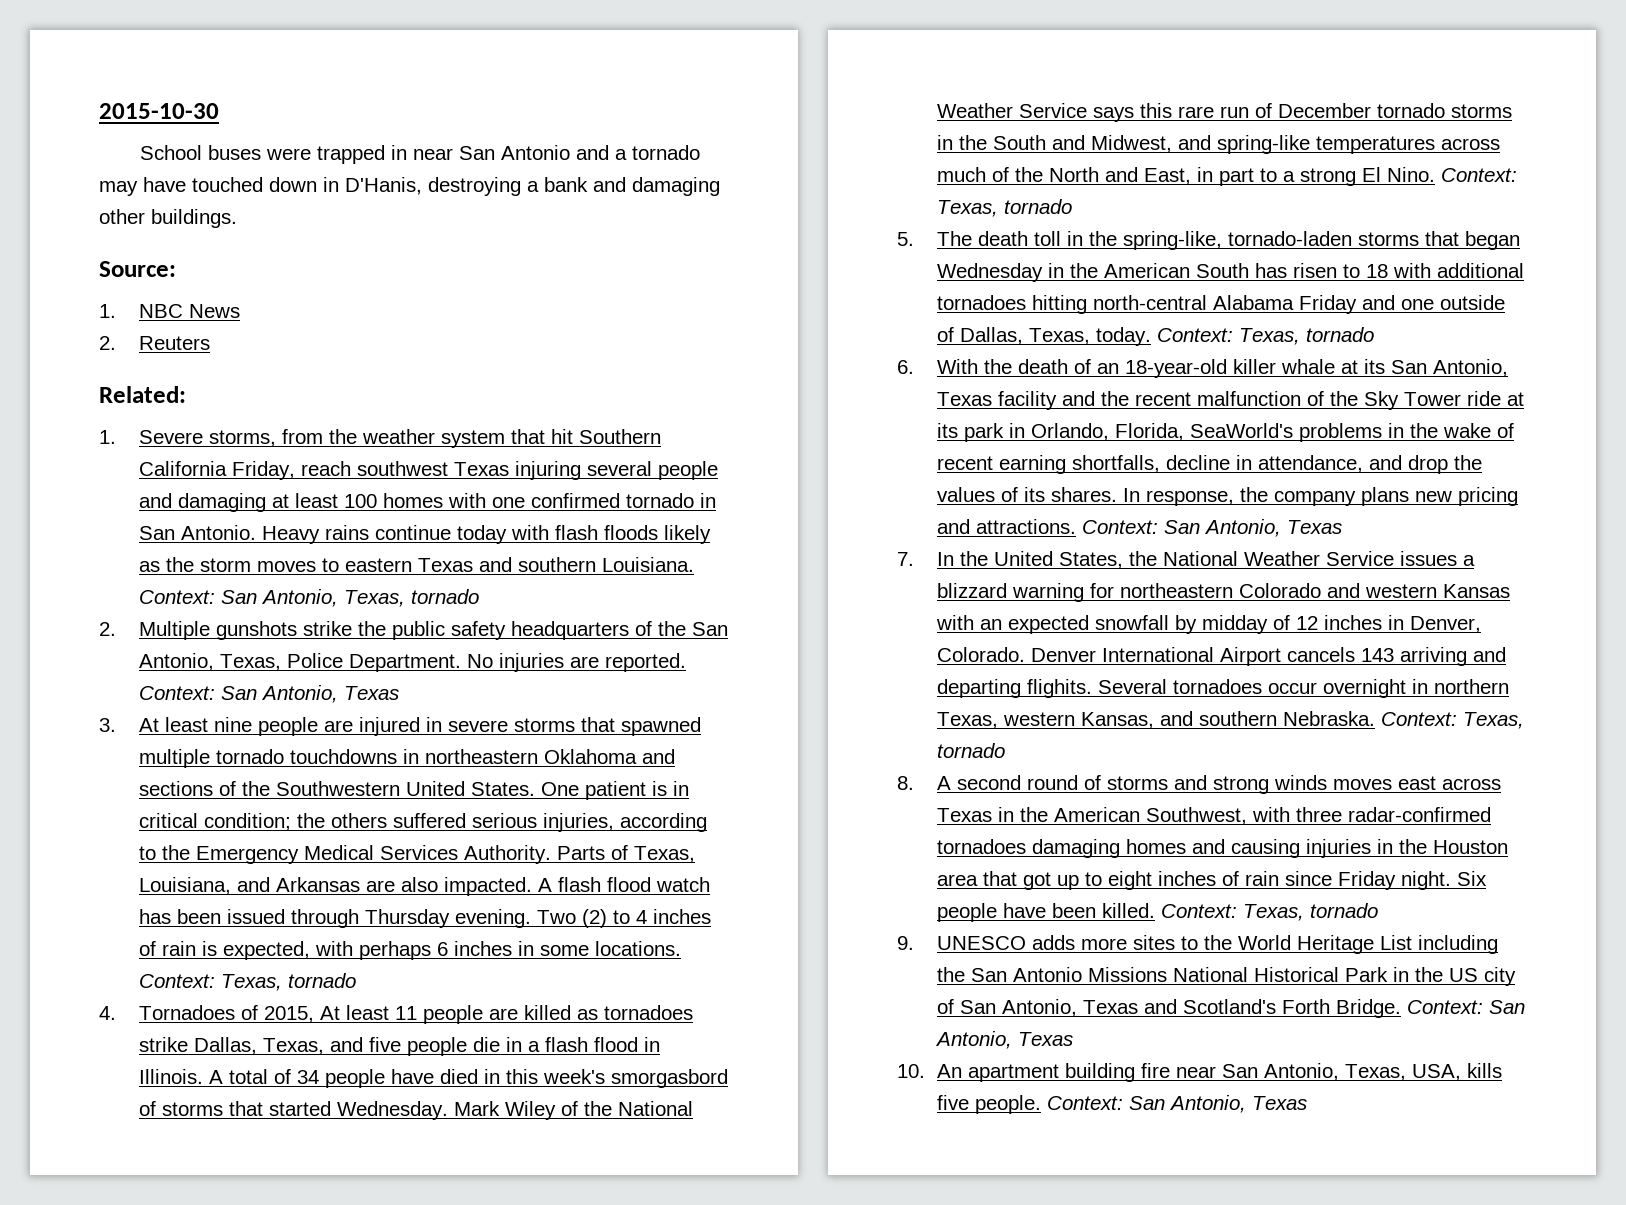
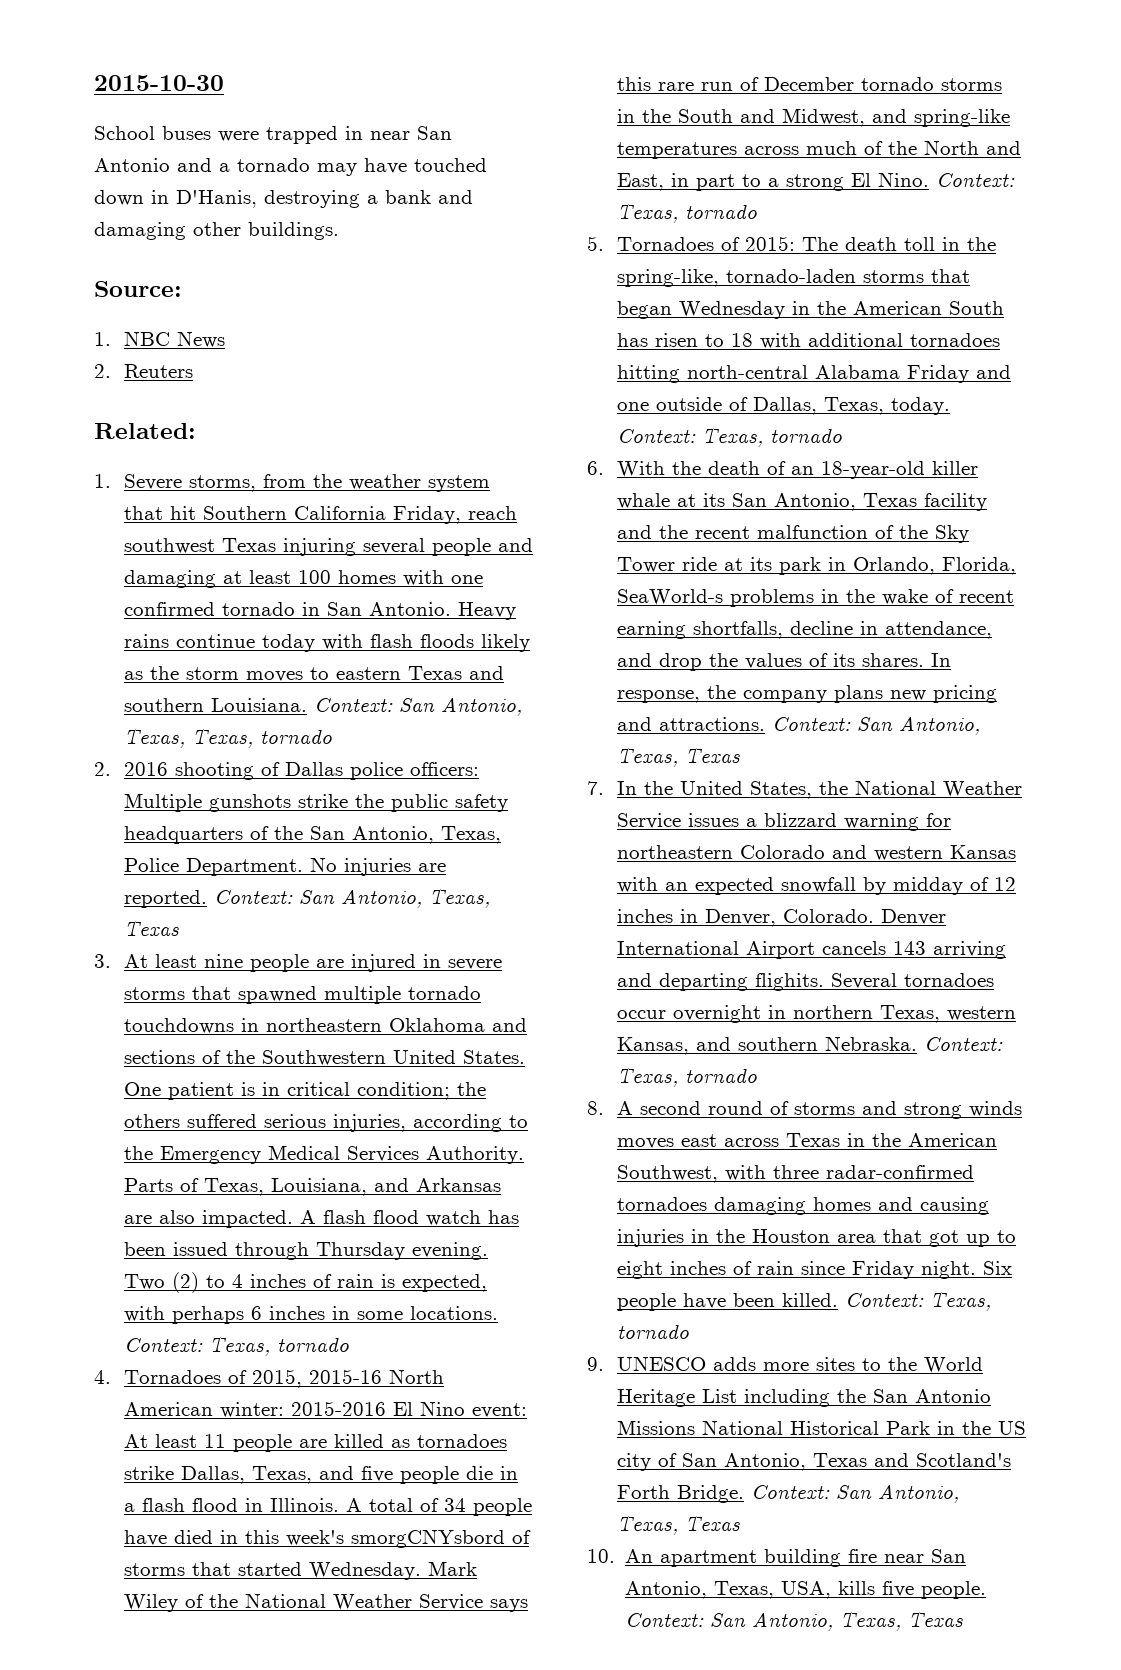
(405, 598) none -> [192,728,254,748] Texas,
(116, 629) none -> [124,762,480,780] 2016 shooting of Dallas police officers:
(338, 694) none -> [429,888,491,908] Texas,
(314, 1014) none -> [309,1369,445,1384] [124,1401,528,1418] 2015-16 North American winter: 2015-2016 El Nino event:
[610,1069,728,1088] smorgasbord -> [351,1529,506,1548] smorgCNYsbord
(914, 239) none -> [617,236,796,251] Tornadoes of 2015:
[1189,423,1293,438] SeaWorld's -> [617,589,724,605] SeaWorld-s
(1281, 528) none -> [617,747,679,767] Texas,
(1012, 1040) none -> [617,1515,679,1535] Texas,
(1246, 1104) none -> [840,1611,902,1631] Texas,

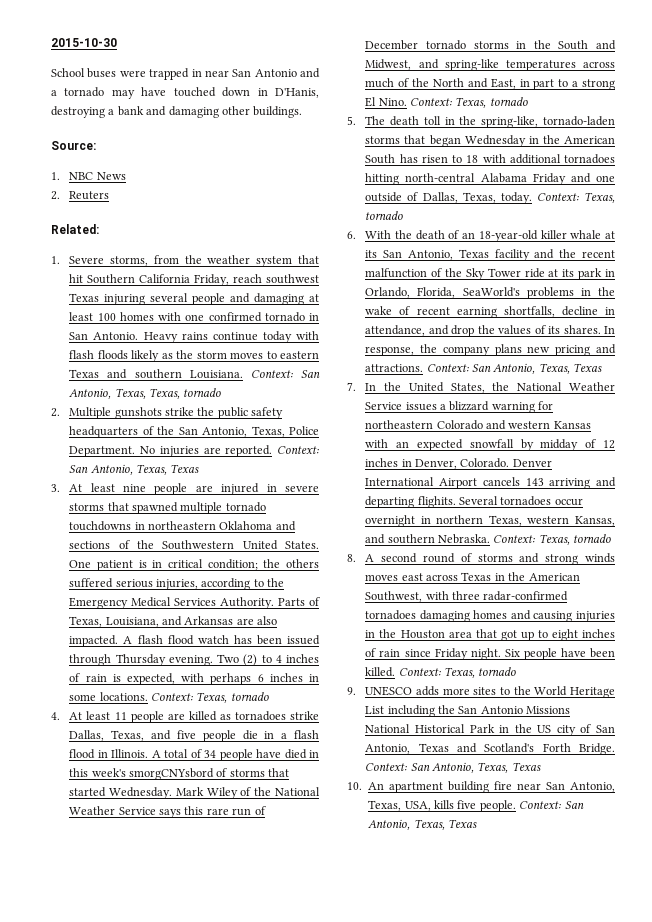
[124,762,480,780] 2016 shooting of Dallas police officers: -> (60, 412) none
[124,1369,445,1388] [124,1401,528,1418] Tornadoes of 2015, 2015-16 North American winter: 2015-2016 El Nino event: -> (60, 716) none
[617,236,796,251] Tornadoes of 2015: -> (356, 120) none
[617,589,724,605] SeaWorld-s -> [462,287,520,297] SeaWorld's

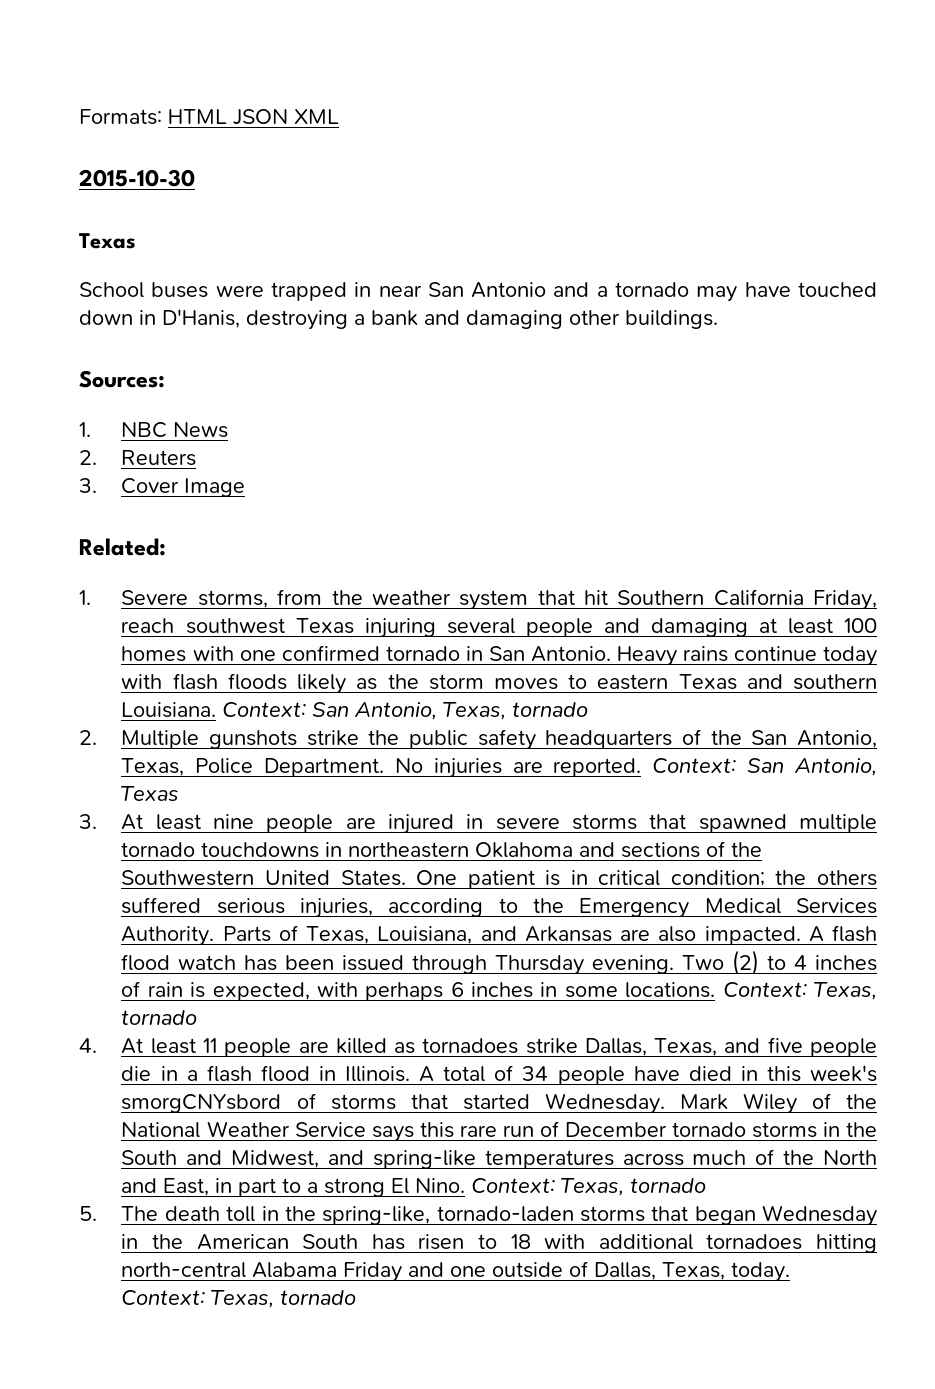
(51, 42) none -> [79,109,339,125] Formats: HTML JSON XML //
(117, 42) none -> [79,233,136,249] // Texas
[51,141,96,150] Source: -> [79,370,165,388] Sources:
(110, 195) none -> [79,478,246,497] // 3. Cover Image
[149,388,181,399] Texas, -> (507, 711) none
[136,464,168,475] Texas, -> (877, 767) none
[347,230,615,242] [365,249,615,261] [365,268,615,280] [365,287,615,299] [365,306,615,318] [365,325,615,337] [365,344,616,356] [365,363,603,374] [347,382,615,393] [365,401,554,413] [365,420,591,430] [365,439,615,451] [365,458,552,469] [365,477,616,489] [365,496,583,508] [365,515,615,527] [365,534,612,545] [347,553,615,565] [365,572,580,581] [365,591,569,602] [365,610,615,622] [365,629,615,641] [365,648,615,660] [365,667,517,678] [347,686,615,698] [365,705,571,717] [365,724,615,736] [365,743,615,755] [365,762,541,773] [347,781,615,793] [368,800,584,812] [368,819,477,830] // 6. With the death of an 18-year-old killer whale at its San Antonio, Texas facility and the recent malfunction of the Sky Tower ride at its park in Orlando, Florida, SeaWorld's problems in the wake of recent earning shortfalls, decline in attendance, and drop the values of its shares. In response, the company plans new pricing and attractions. Context: San Antonio, Texas, Texas // 7. In the United States, the National Weather Service issues a blizzard warning for northeastern Colorado and western Kansas with an expected snowfall by midday of 12 inches in Denver, Colorado. Denver International Airport cancels 143 arriving and departing flighits. Several tornadoes occur overnight in northern Texas, western Kansas, and southern Nebraska. Context: Texas, tornado // 8. A second round of storms and strong winds moves east across Texas in the American Southwest, with three radar-confirmed tornadoes damaging homes and causing injuries in the Houston area that got up to eight inches of rain since Friday night. Six people have been killed. Context: Texas, tornado // 9. UNESCO adds more sites to the World Heritage List including the San Antonio Missions National Historical Park in the US city of San Antonio, Texas and Scotland's Forth Bridge. Context: San Antonio, Texas, Texas // 10. An apartment building fire near San Antonio, Texas, USA, kills five people. Context: San Antonio, Texas, Texas -> (357, 1297) none

